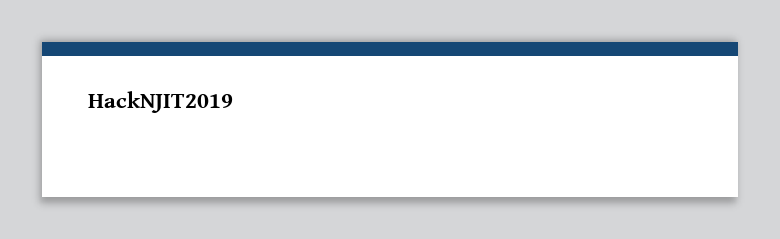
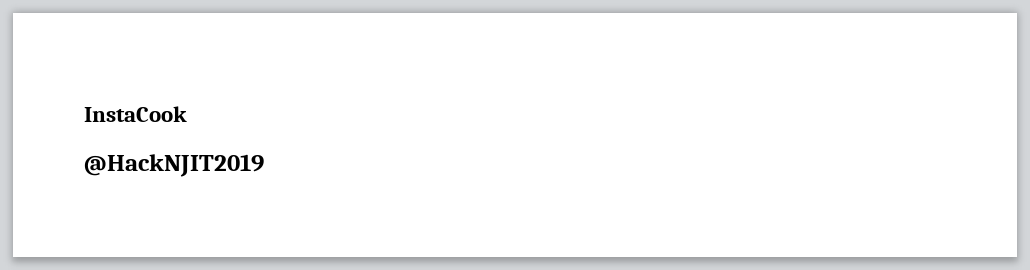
[88,91,233,113] HackNJIT2019 -> [84,106,187,122] [84,154,264,177] InstaCook // @HackNJIT2019

